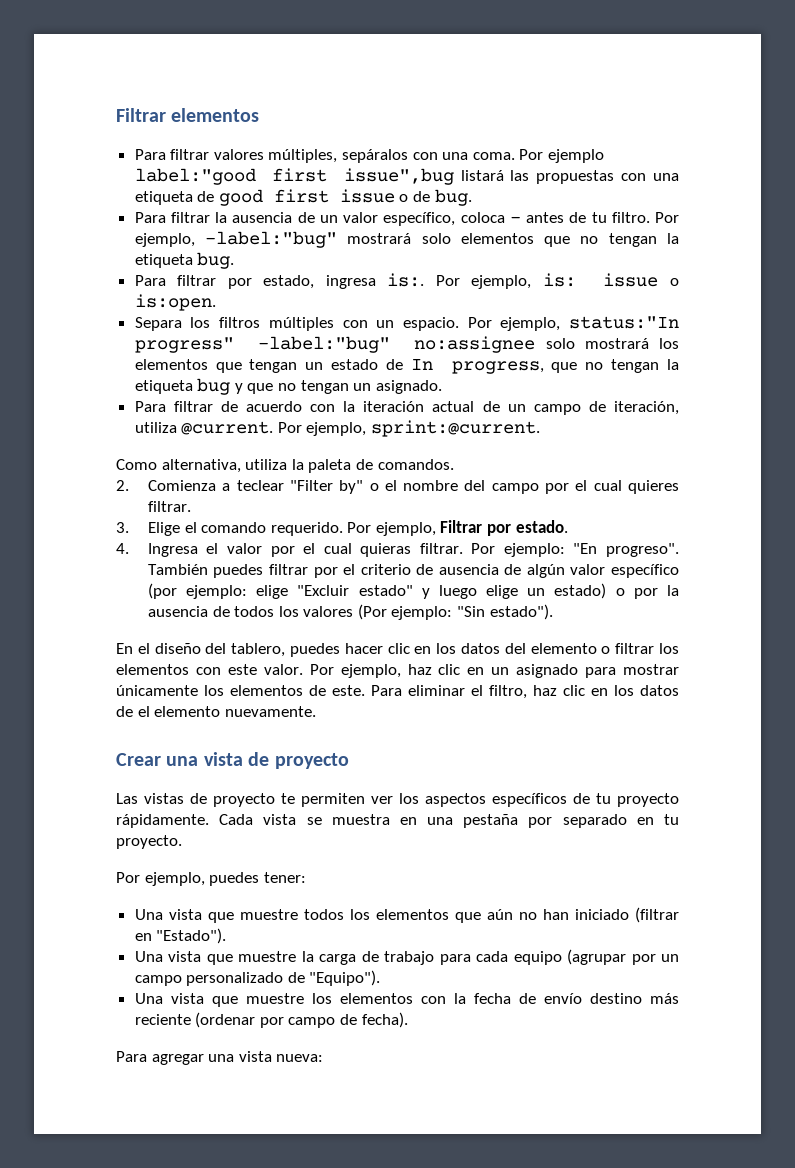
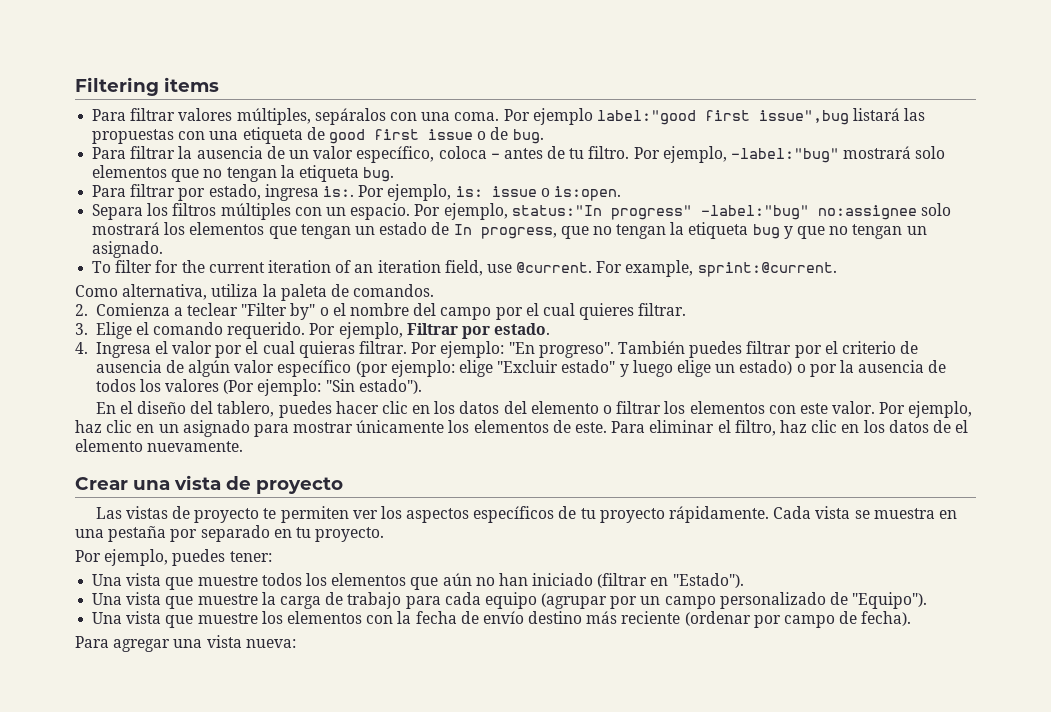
[116,108,260,122] Filtrar elementos -> [75,77,219,96] Filtering items
[134,401,679,415] [134,421,367,436] Para filtrar de acuerdo con la iteración actual de un campo de iteración, utiliza @current. Por ejemplo, -> [92,260,694,277] To filter for the current iteration of an iteration field, use @current. For example,

